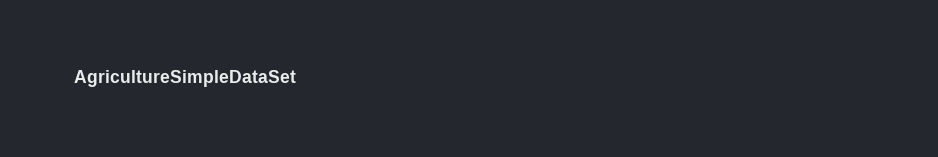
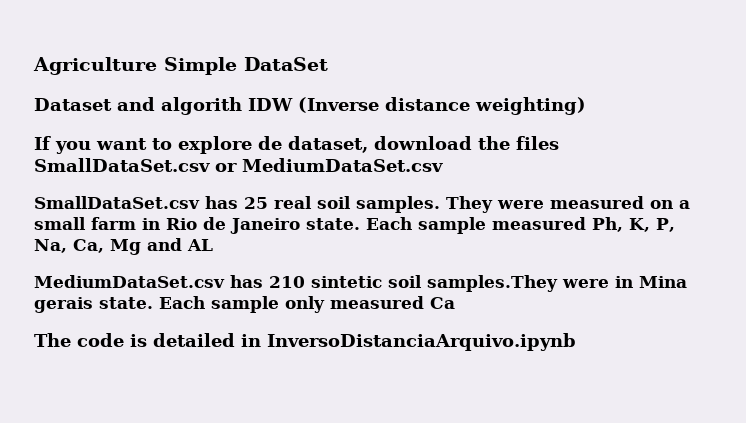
[74,70,296,87] AgricultureSimpleDataSet -> [33,57,328,75] [34,97,586,115] [34,136,559,154] [34,158,443,172] [34,196,690,213] [34,217,675,234] [34,238,213,255] [34,275,687,292] [34,296,455,313] [34,333,576,351] Agriculture Simple DataSet // Dataset and algorith IDW (Inverse distance weighting) // If you want to explore de dataset, download the files SmallDataSet.csv or MediumDataSet.csv // SmallDataSet.csv has 25 real soil samples. They were measured on a small farm in Rio de Janeiro state. Each sample measured Ph, K, P, Na, Ca, Mg and AL // MediumDataSet.csv has 210 sintetic soil samples.They were in Mina gerais state. Each sample only measured Ca // The code is detailed in InversoDistanciaArquivo.ipynb

